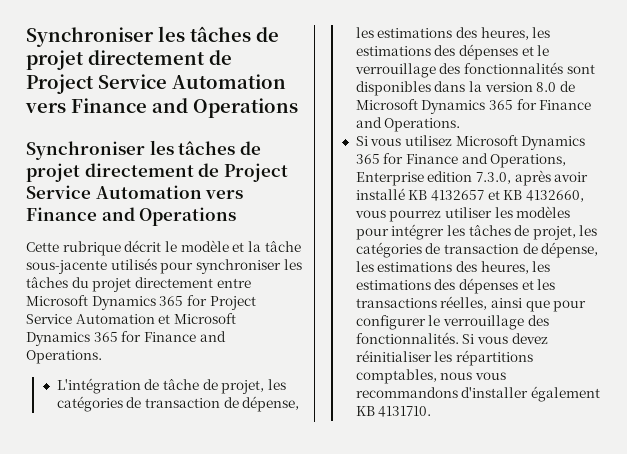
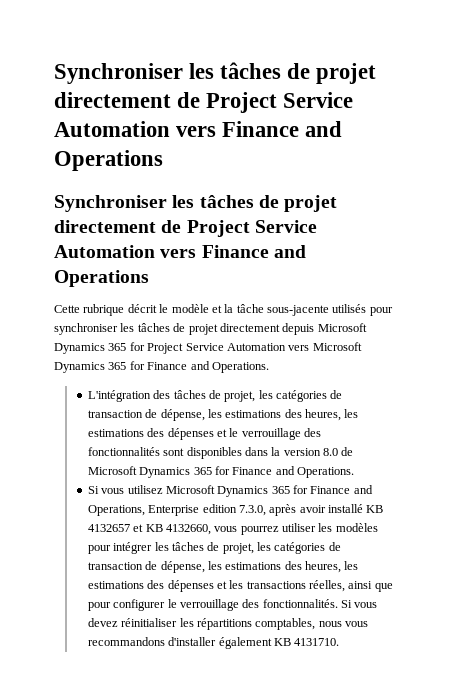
[71,277,251,292] du projet directement entre -> [173,323,315,335] de projet directement depuis
[158,314,171,324] et -> [288,345,310,351] vers
[144,378,199,390] de tâche -> [153,390,206,399] des tâches

